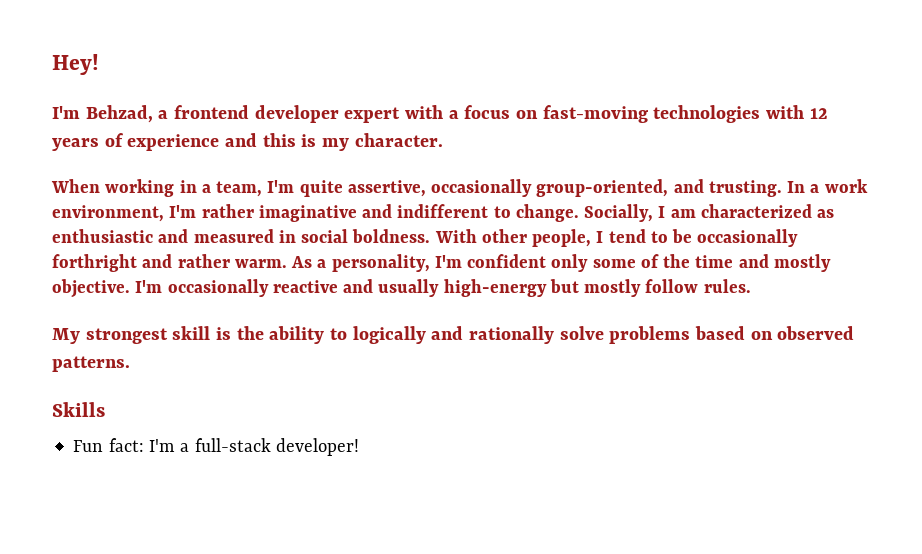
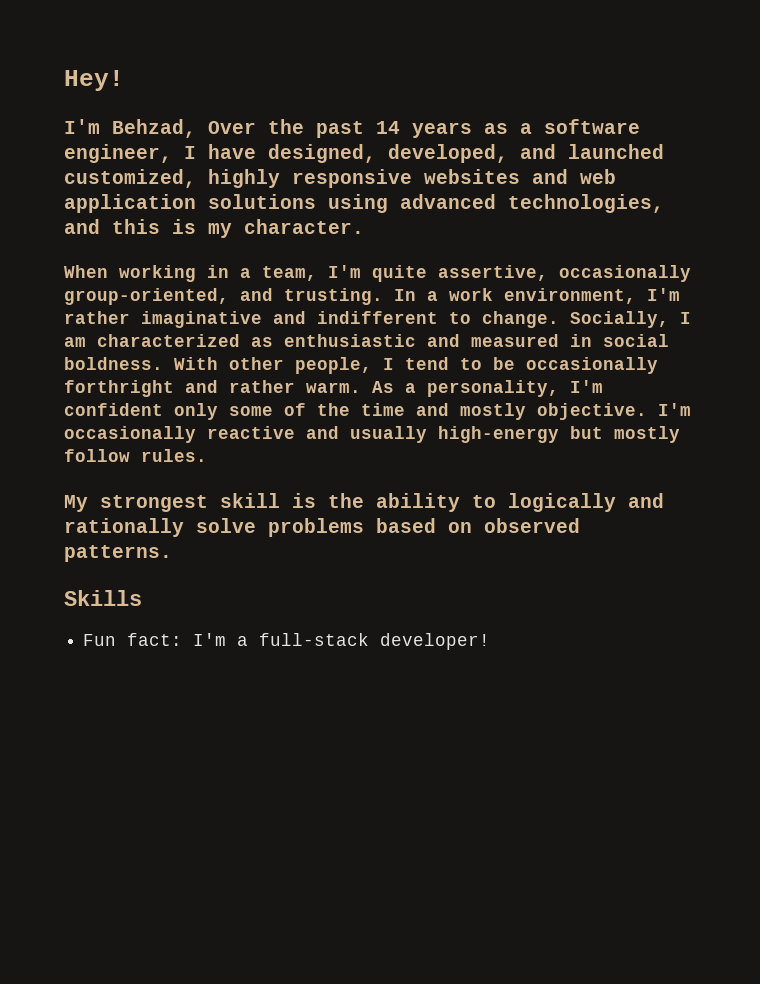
[158,105,828,123] [52,133,220,151] a frontend developer expert with a focus on fast-moving technologies with 12 years of experience -> [208,119,640,138] [64,144,664,163] [64,169,616,188] [64,194,664,213] Over the past 14 years as a software engineer, I have designed, developed, and launched customized, highly responsive websites and web application solutions using advanced technologies,

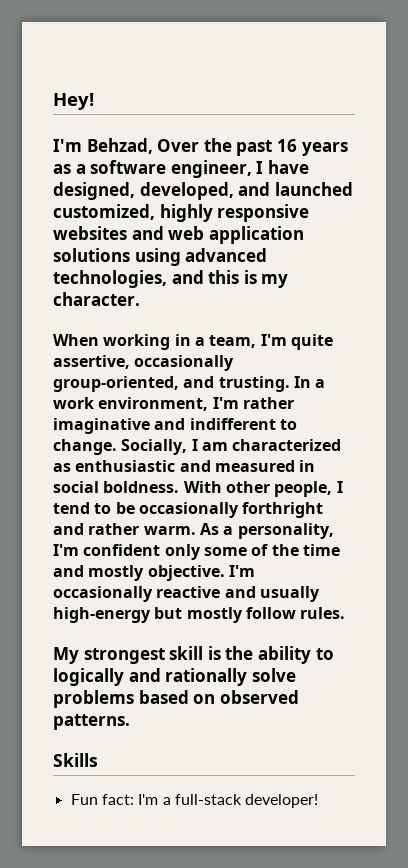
[376,121,400,134] 14 -> [276,139,297,152] 16

